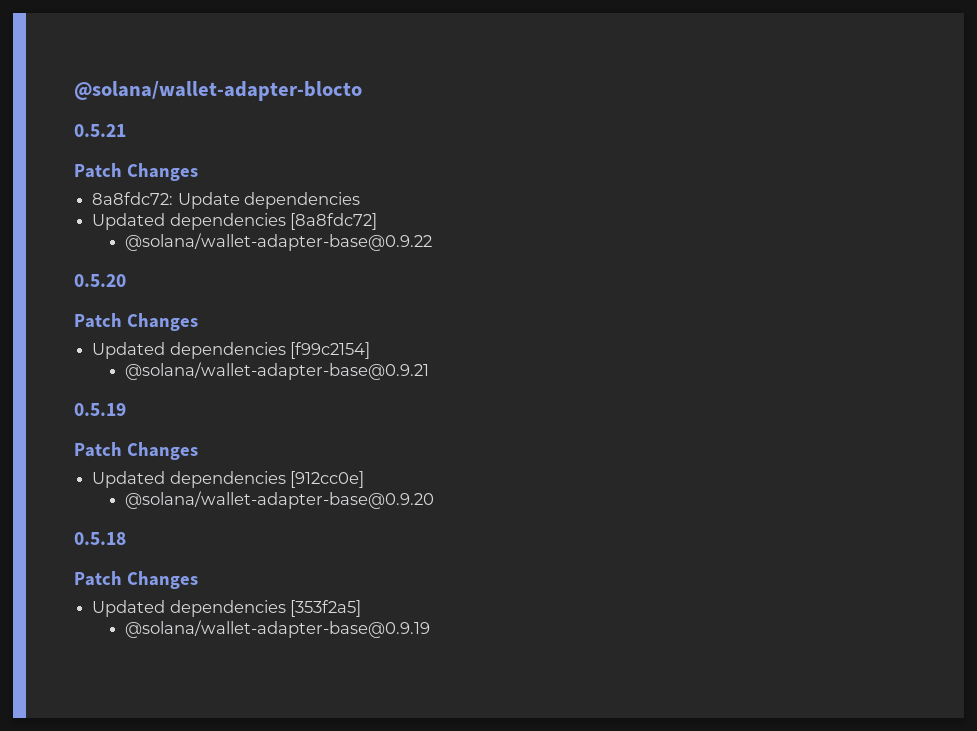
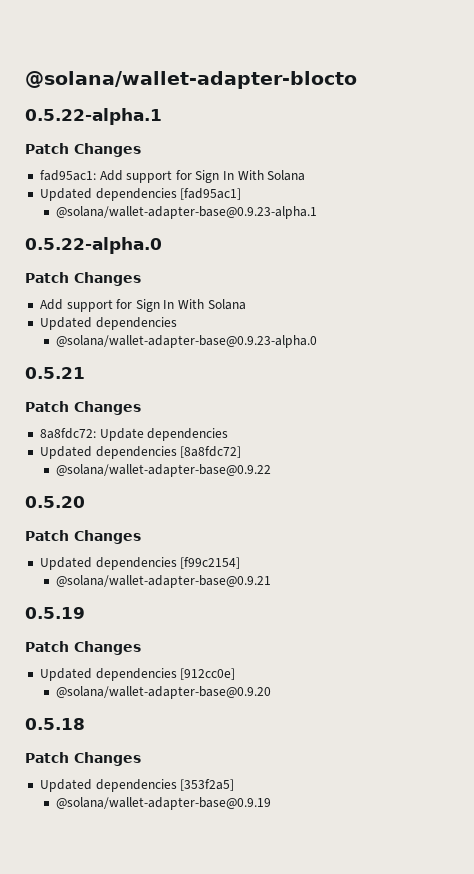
(362, 91) none -> [25,108,162,125] [25,143,141,157] [39,170,306,183] [39,188,242,201] [56,206,318,219] [25,237,162,254] [25,272,141,286] [39,299,246,312] [39,317,177,330] [56,335,318,348] // 0.5.22-alpha.1 // Patch Changes // fad95ac1: Add support for Sign In With Solana // Updated dependencies [fad95ac1] // @solana/wallet-adapter-base@0.9.23-alpha.1 // 0.5.22-alpha.0 // Patch Changes // Add support for Sign In With Solana // Updated dependencies // @solana/wallet-adapter-base@0.9.23-alpha.0

